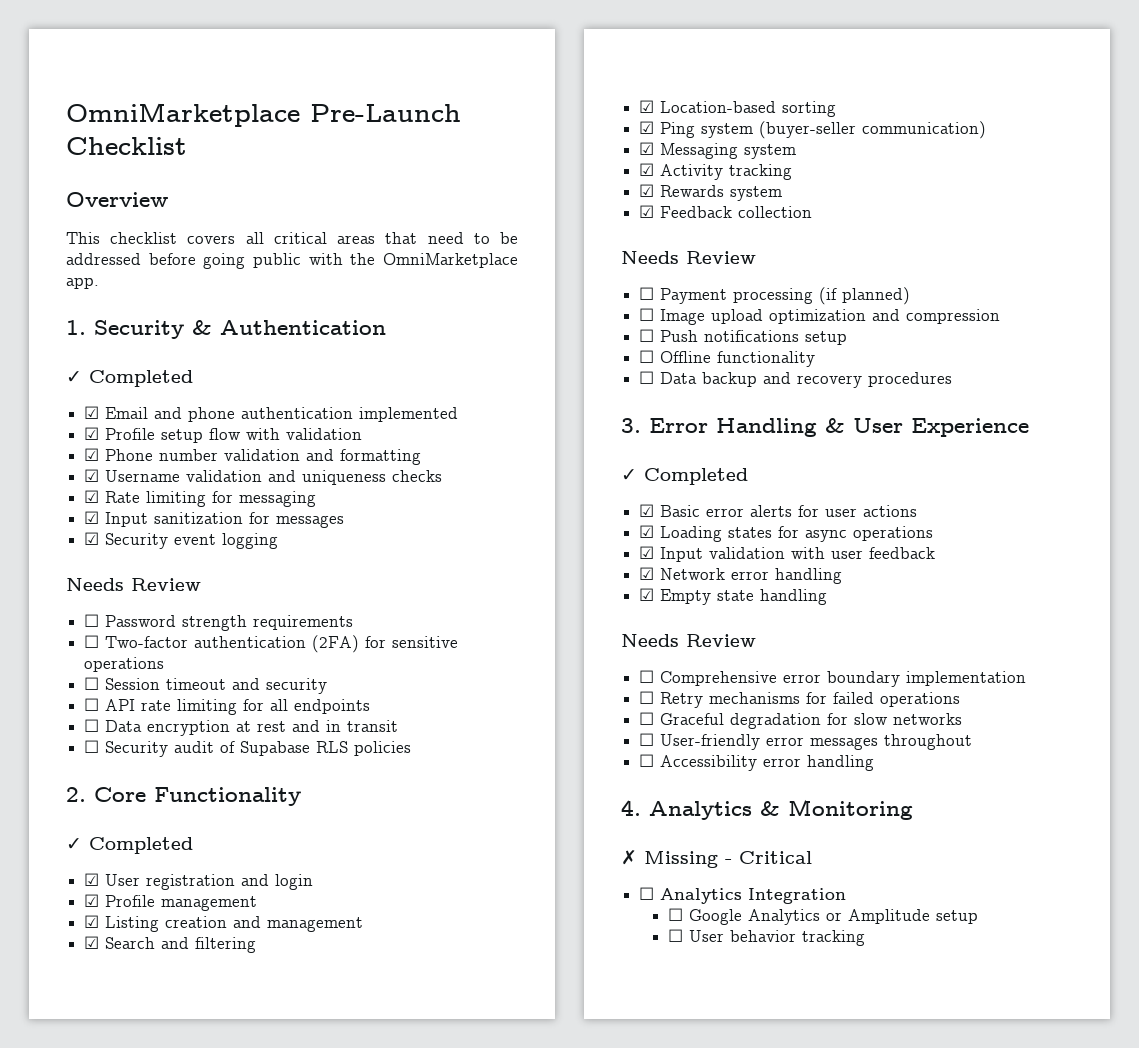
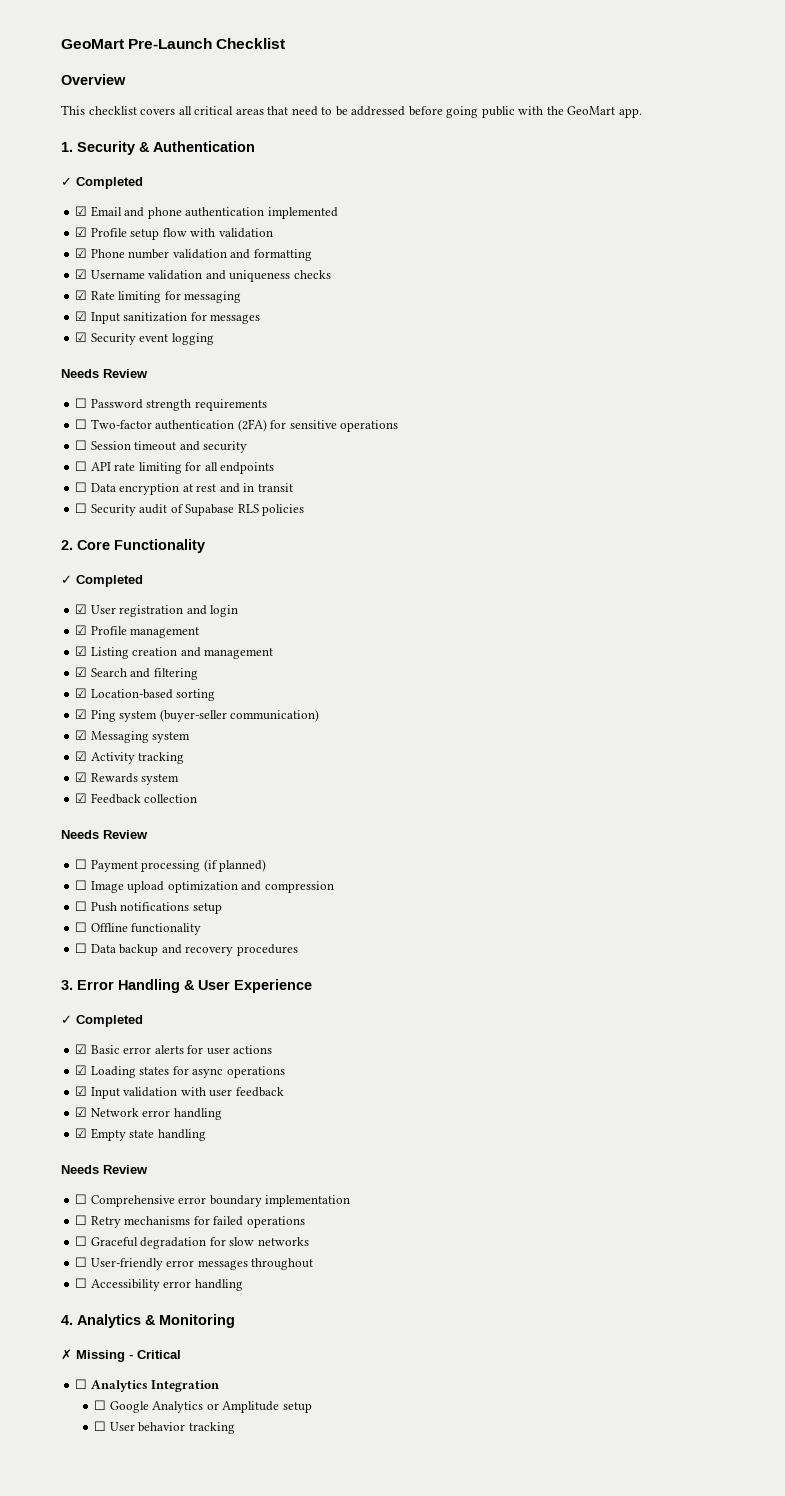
[66,103,300,127] OmniMarketplace -> [61,39,124,49] GeoMart
[383,253,518,268] OmniMarketplace -> [567,106,616,115] GeoMart

